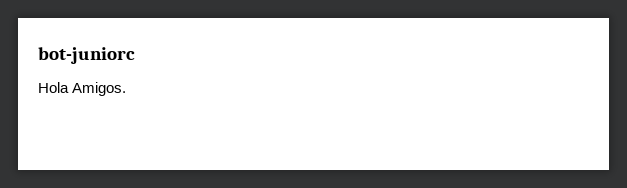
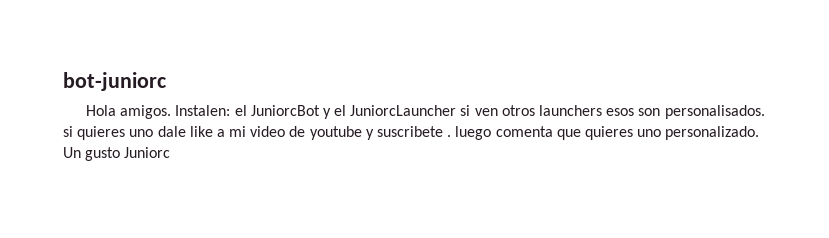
[72,82,127,96] Amigos. -> [120,105,765,119] [63,126,760,140] [63,147,171,161] amigos. Instalen: el JuniorcBot y el JuniorcLauncher si ven otros launchers esos son personalisados. si quieres uno dale like a mi video de youtube y suscribete . luego comenta que quieres uno personalizado. Un gusto Juniorc

